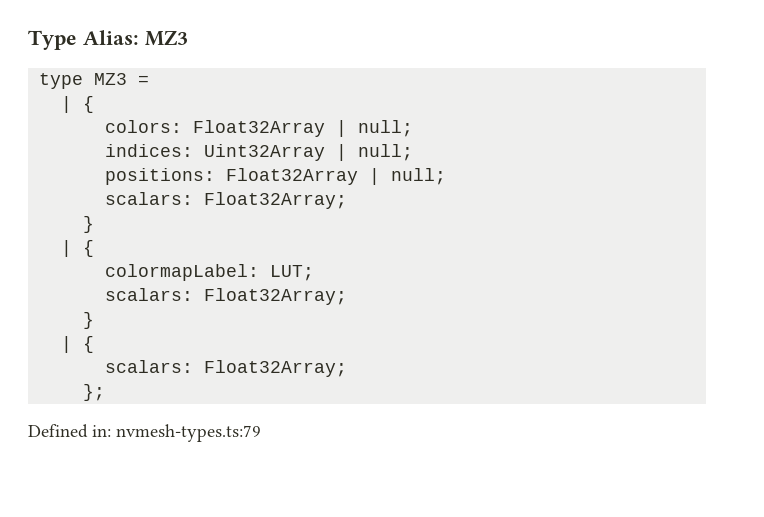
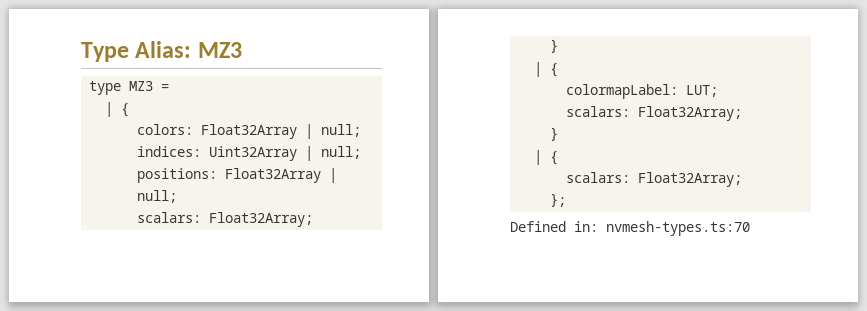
[116,424,261,442] nvmesh-types.ts:79 -> [606,221,750,236] nvmesh-types.ts:70

